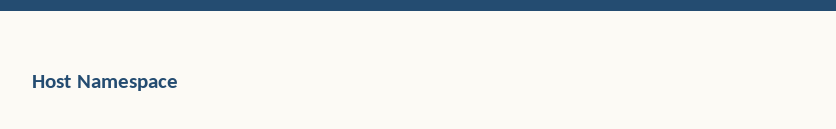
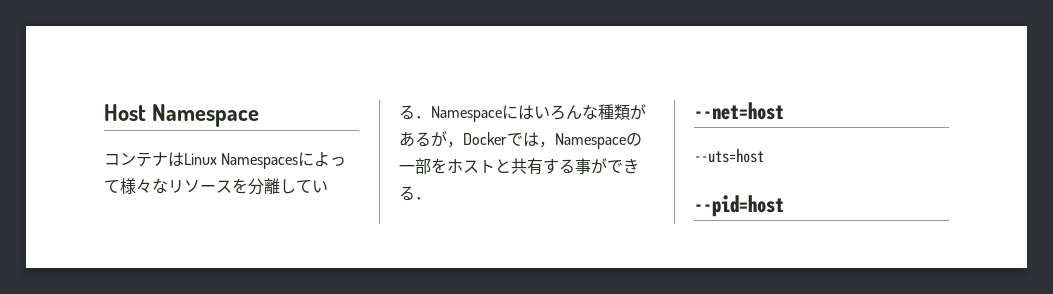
(178, 83) none -> [104,152,347,169] [104,178,328,195] [399,104,646,122] [399,131,642,149] [399,158,639,175] [399,186,431,201] [694,102,784,120] [694,148,764,163] [694,195,784,217] // コンテナはLinux Namespacesによって様々なリソースを分離している．Namespaceにはいろんな種類があるが，Dockerでは，Namespaceの一部をホストと共有する事ができる． // --net=host // --uts=host // --pid=host

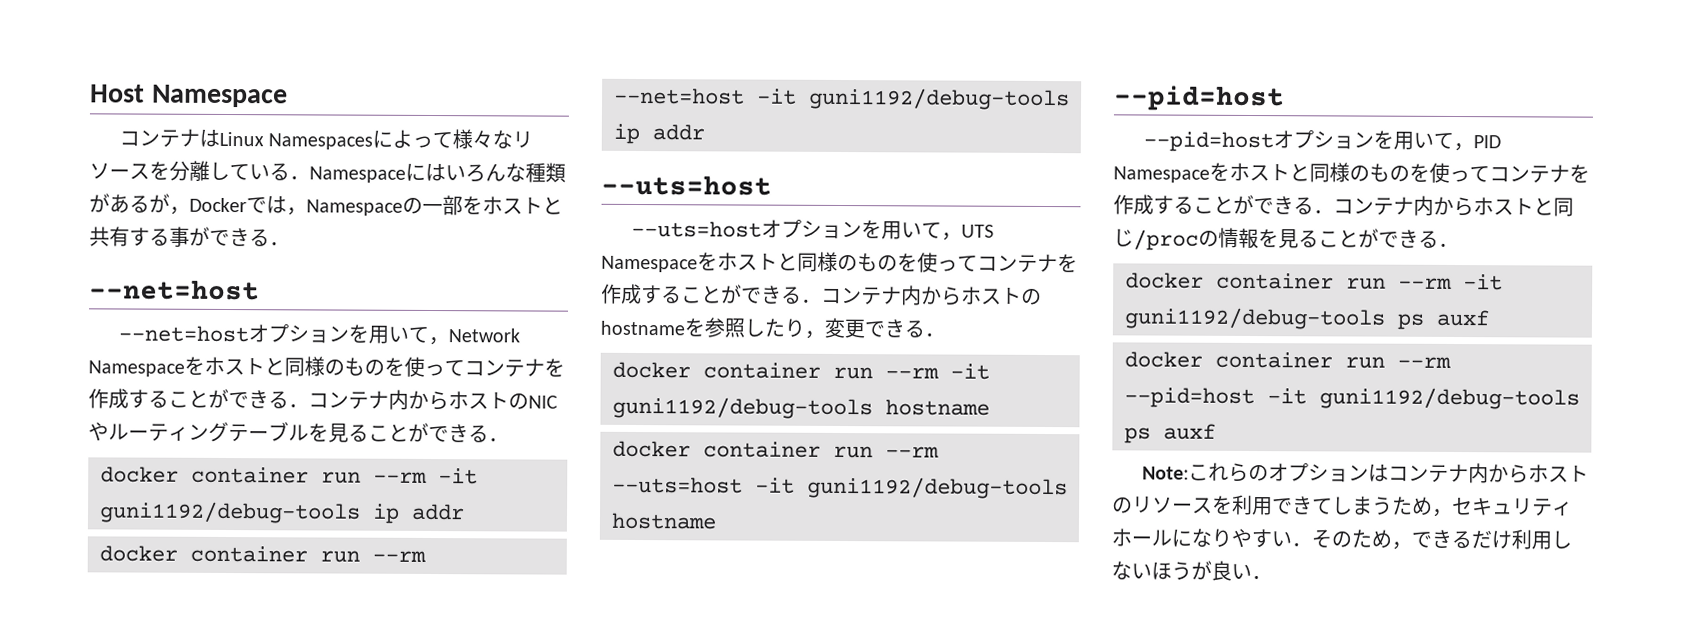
[694,148,764,163] [694,195,784,217] --uts=host // --pid=host -> [117,324,520,346] [88,356,565,378] [88,388,558,411] [88,421,509,443] [100,466,478,485] [99,501,465,524] [99,545,426,563] [614,87,1070,111] [613,123,705,145] [601,175,772,196] [630,219,994,241] [601,251,1078,273] [601,283,1042,306] [600,317,945,339] [612,361,990,380] [612,396,990,420] [612,440,939,459] [612,476,1068,500] [611,512,717,530] [1113,85,1285,112] [1142,130,1501,153] [1113,162,1590,184] [1113,194,1574,217] [1113,227,1459,251] [1125,272,1503,291] [1124,307,1490,330] [1124,351,1451,369] [1124,387,1580,410] [1124,423,1216,444] [1141,462,1589,484] [1112,494,1573,517] [1111,528,1572,550] [1111,560,1272,581] --net=hostオプションを用いて，Network Namespaceをホストと同様のものを使ってコンテナを作成することができる．コンテナ内からホストのNICやルーティングテーブルを見ることができる． // docker container run --rm -it guni1192/debug-tools ip addr // docker container run --rm --net=host -it guni1192/debug-tools ip addr // --uts=host // --uts=hostオプションを用いて，UTS Namespaceをホストと同様のものを使ってコンテナを作成することができる．コンテナ内からホストのhostnameを参照したり，変更できる． // docker container run --rm -it guni1192/debug-tools hostname // docker container run --rm --uts=host -it guni1192/debug-tools hostname // --pid=host // --pid=hostオプションを用いて，PID Namespaceをホストと同様のものを使ってコンテナを作成することができる．コンテナ内からホストと同じ/procの情報を見ることができる． // docker container run --rm -it guni1192/debug-tools ps auxf // docker container run --rm --pid=host -it guni1192/debug-tools ps auxf // Note:これらのオプションはコンテナ内からホストのリソースを利用できてしまうため，セキュリティホールになりやすい．そのため，できるだけ利用しないほうが良い．

